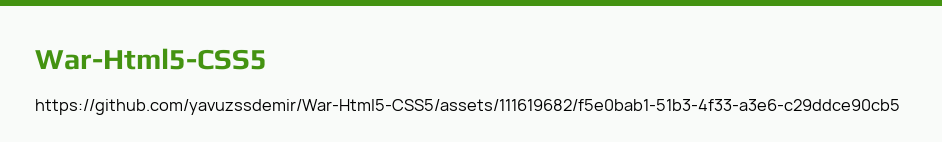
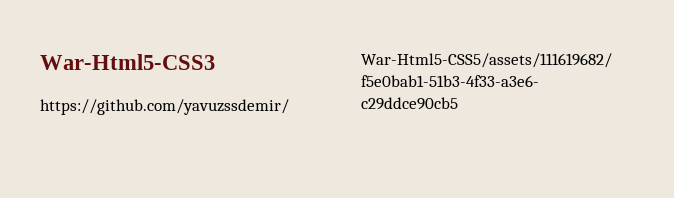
[35,48,267,70] War-Html5-CSS5 -> [40,54,215,70] War-Html5-CSS3

